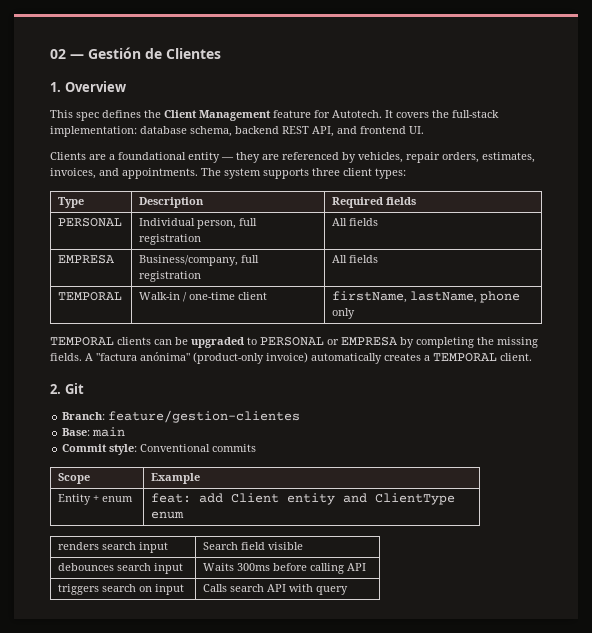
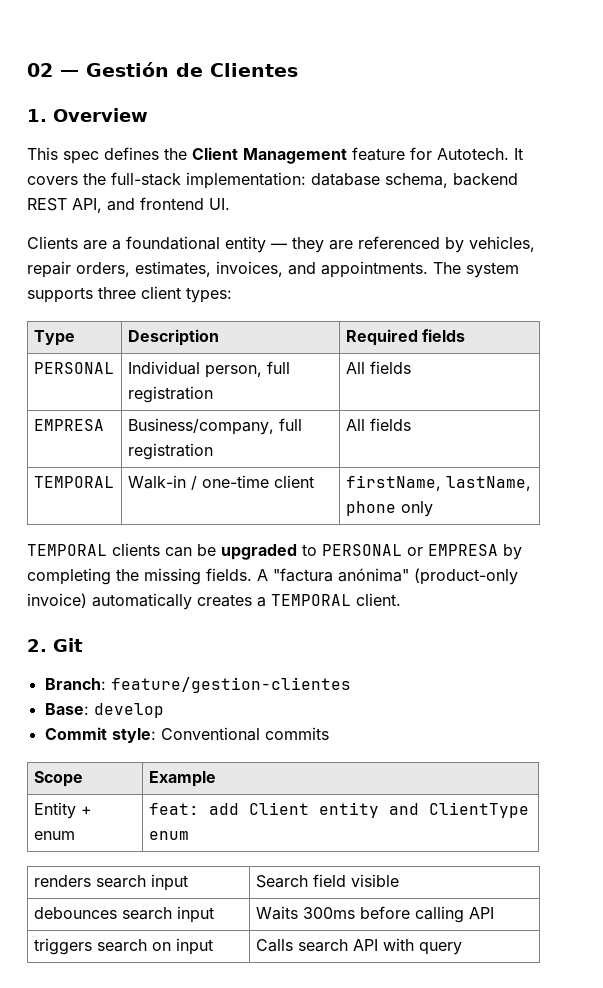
[92,427,126,437] main -> [93,703,164,718] develop

